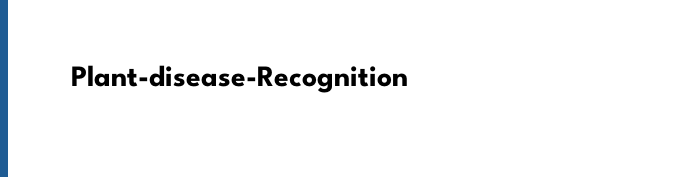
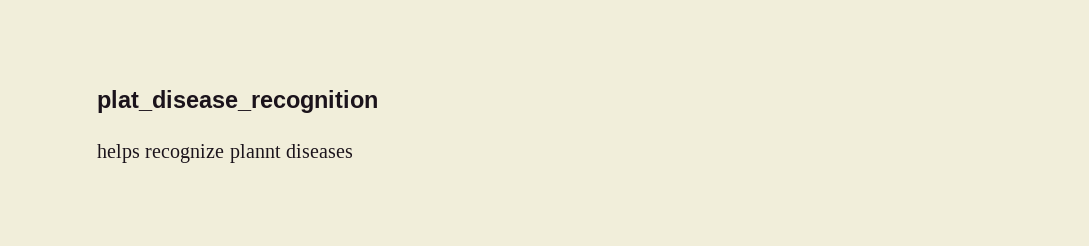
[71,65,408,93] Plant-disease-Recognition -> [97,90,378,113] [97,144,354,163] plat_disease_recognition // helps recognize plannt diseases

